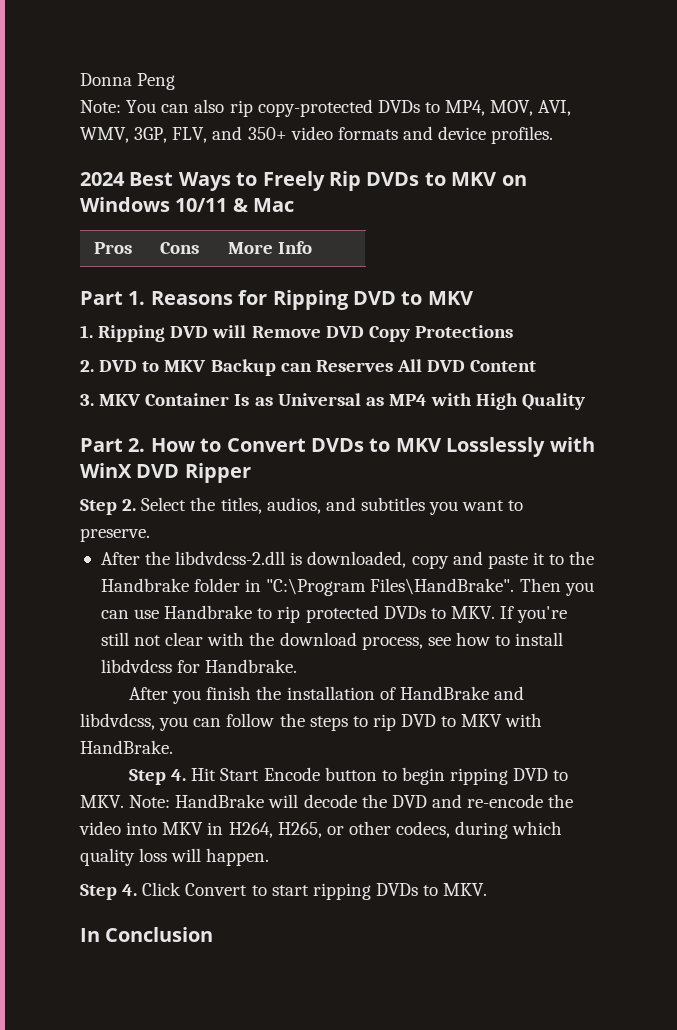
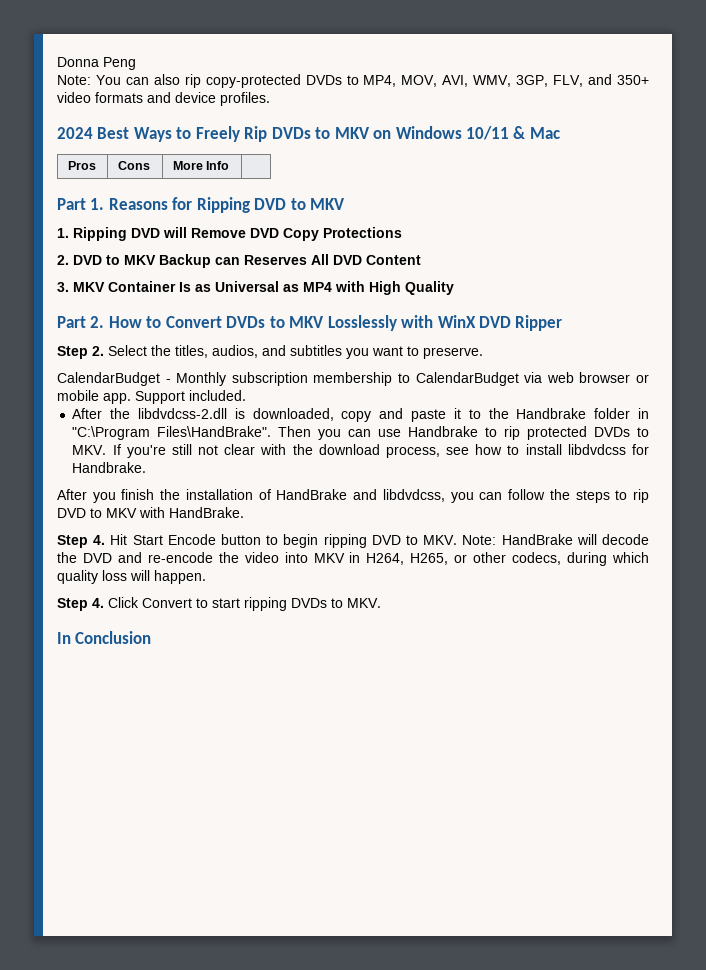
(150, 535) none -> [57,372,650,386] [57,390,246,404] // CalendarBudget - Monthly subscription membership to CalendarBudget via web browser or mobile app. Support included.

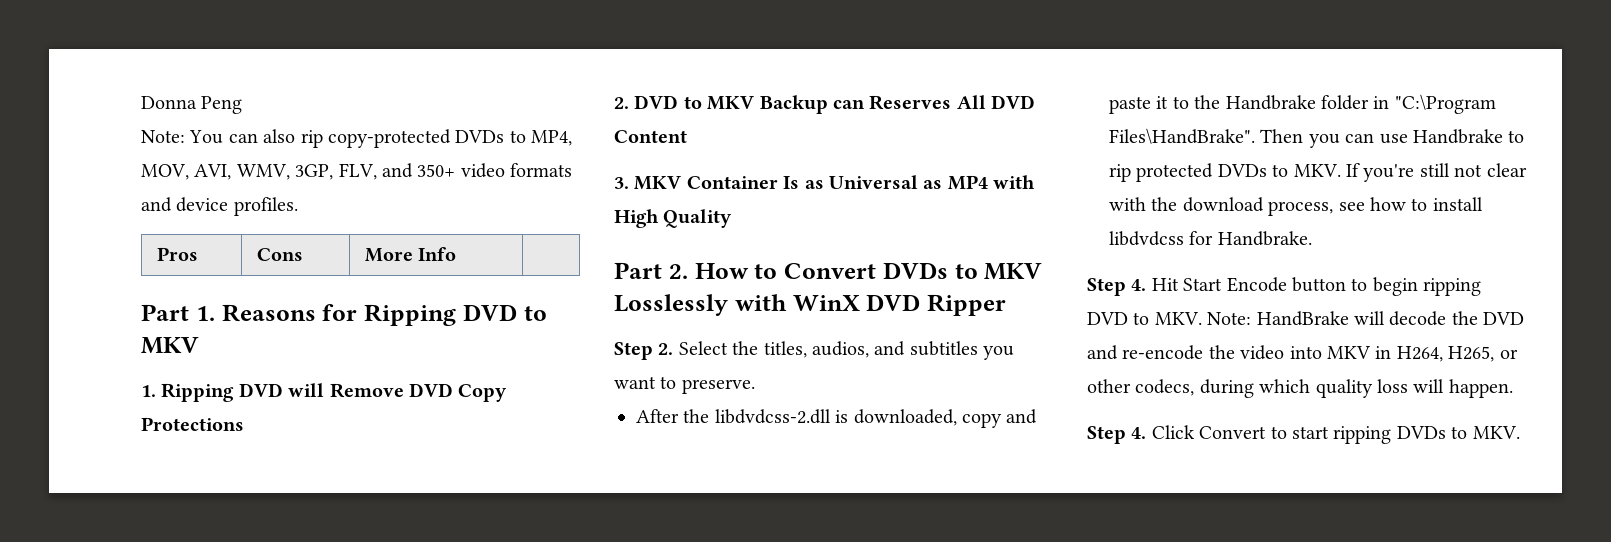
[57,126,560,142] // 2024 Best Ways to Freely Rip DVDs to MKV on Windows 10/11 & Mac -> (298, 206) none
[57,372,650,386] [57,390,246,404] // CalendarBudget - Monthly subscription membership to CalendarBudget via web browser or mobile app. Support included. -> (755, 386) none
[57,489,650,503] [57,507,244,518] // After you finish the installation of HandBrake and libdvdcss, you can follow the steps to rip DVD to MKV with HandBrake. -> (1312, 238) none
[57,631,152,644] // In Conclusion -> (1520, 432) none

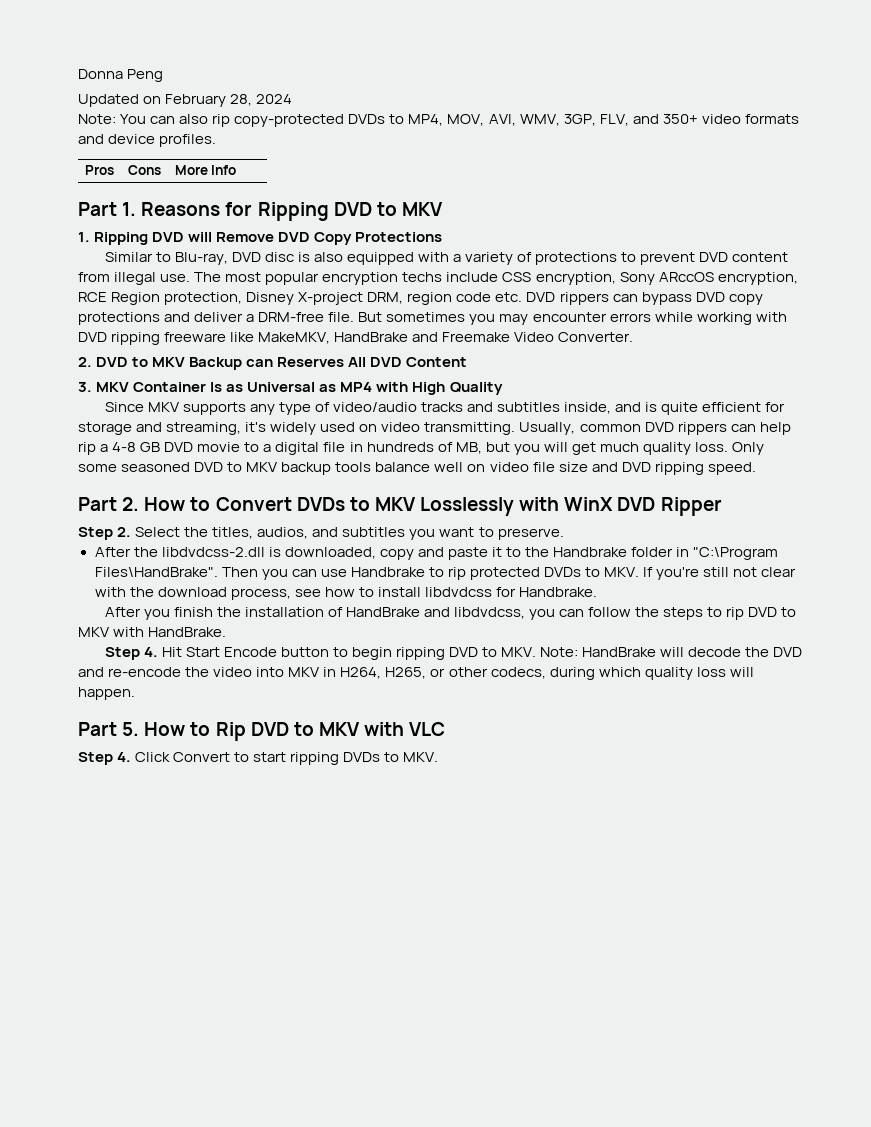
(243, 105) none -> [78,94,293,107] // Updated on February 28, 2024
(244, 424) none -> [104,252,789,265] [78,272,798,285] [78,292,763,305] [78,312,787,325] [78,332,634,345] // Similar to Blu-ray, DVD disc is also equipped with a variety of protections to prevent DVD content from illegal use. The most popular encryption techs include CSS encryption, Sony ARccOS encryption, RCE Region protection, Disney X-project DRM, region code etc. DVD rippers can bypass DVD copy protections and deliver a DRM-free file. But sometimes you may encounter errors while working with DVD ripping freeware like MakeMKV, HandBrake and Freemake Video Converter.
(733, 218) none -> [104,402,786,415] [78,422,791,435] [78,442,765,455] [78,462,756,475] // Since MKV supports any type of video/audio tracks and subtitles inside, and is quite efficient for storage and streaming, it's widely used on video transmitting. Usually, common DVD rippers can help rip a 4-8 GB DVD movie to a digital file in hundreds of MB, but you will get much quality loss. Only some seasoned DVD to MKV backup tools balance well on video file size and DVD ripping speed.
(1312, 238) none -> [104,607,797,620] [78,627,227,637] // After you finish the installation of HandBrake and libdvdcss, you can follow the steps to rip DVD to MKV with HandBrake.
(1513, 388) none -> [78,722,446,741] // Part 5. How to Rip DVD to MKV with VLC

